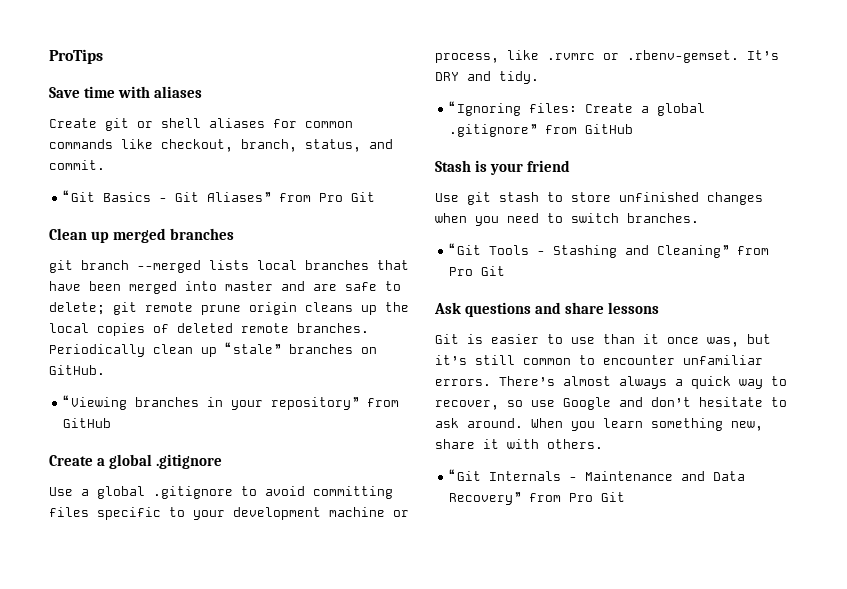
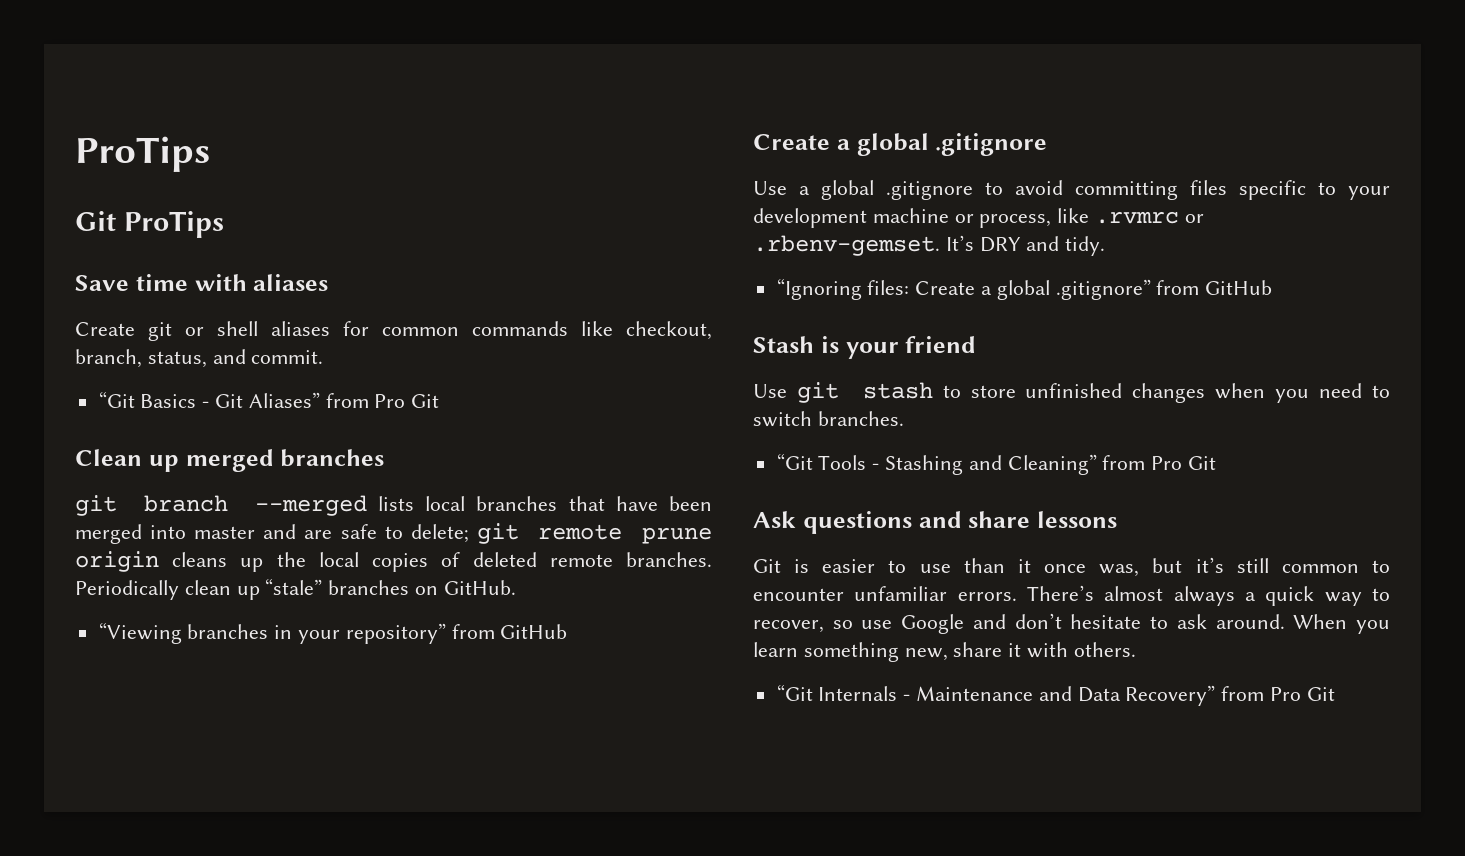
[49,49,103,64] ProTips -> [75,136,210,172] [75,211,224,238] ProTips // Git ProTips

